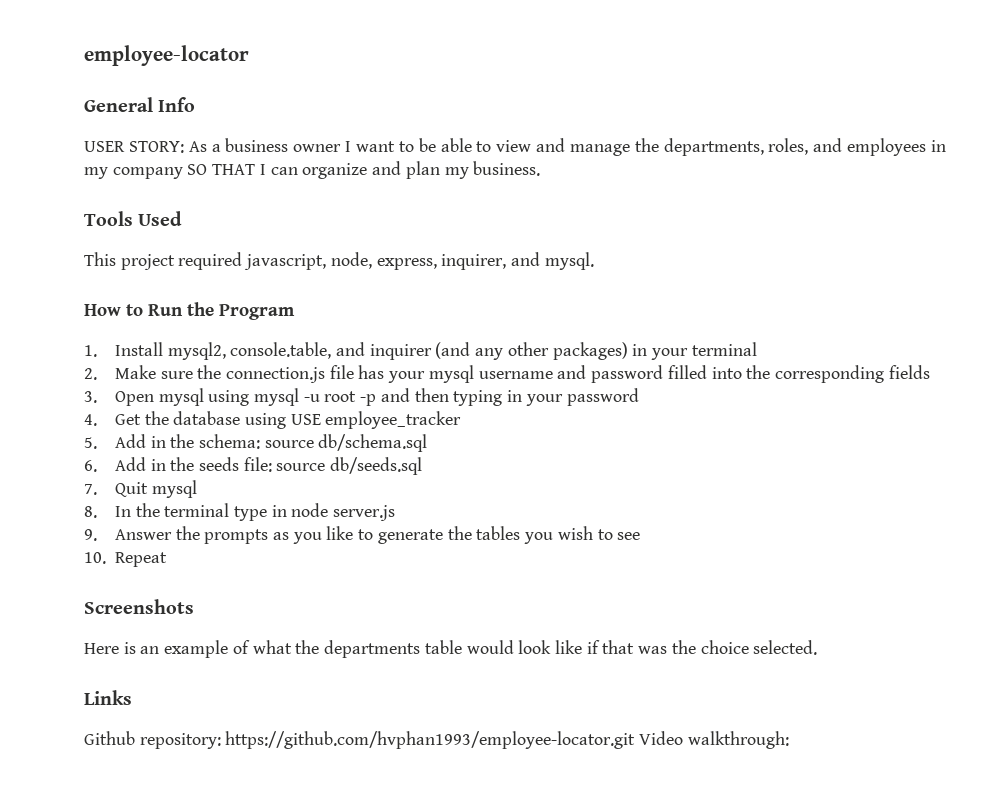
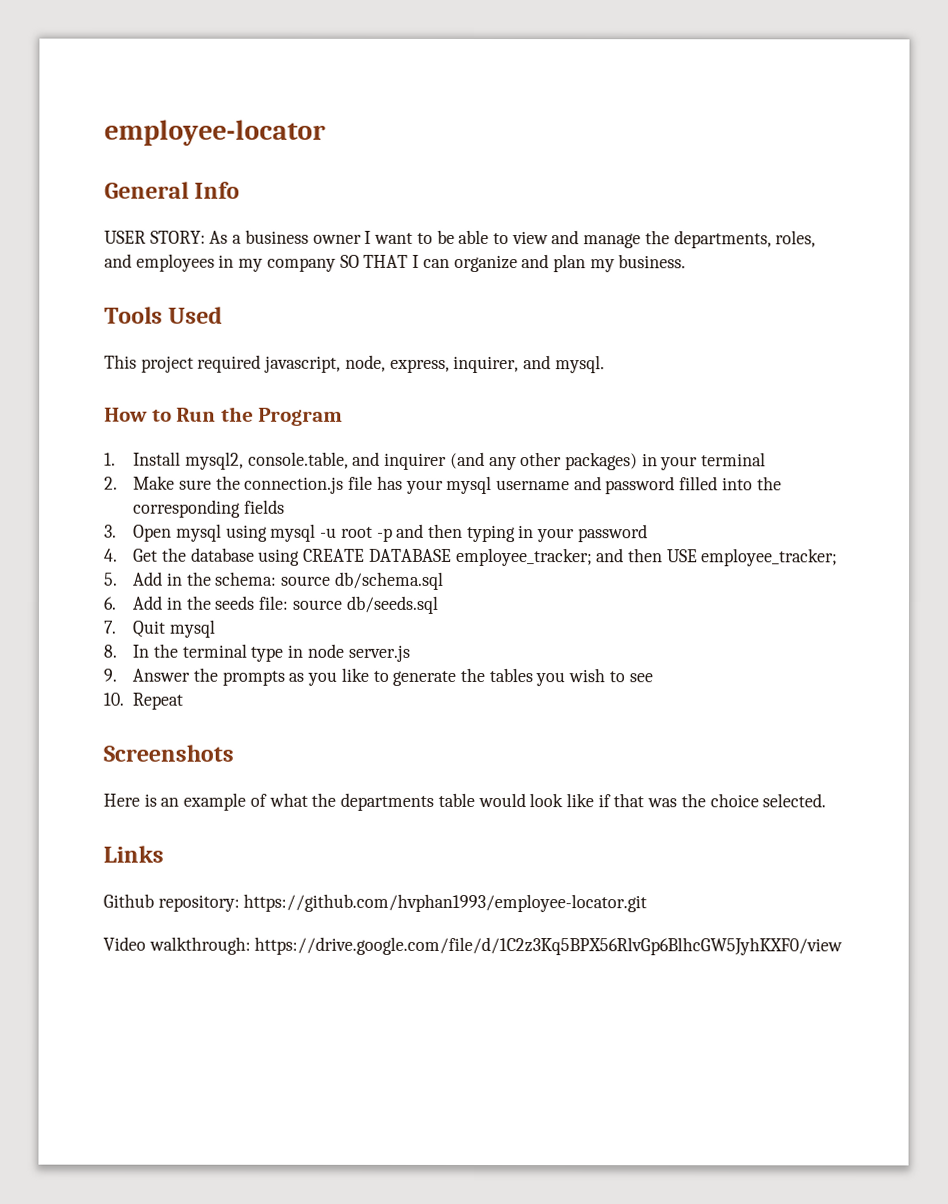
[290,411,462,429] USE employee_tracker -> [303,547,839,567] CREATE DATABASE employee_tracker; and then USE employee_tracker;
(636, 740) none -> (648, 903) //
(789, 740) none -> [254,936,844,956] https://drive.google.com/file/d/1C2z3Kq5BPX56RlvGp6BlhcGW5JyhKXF0/view

